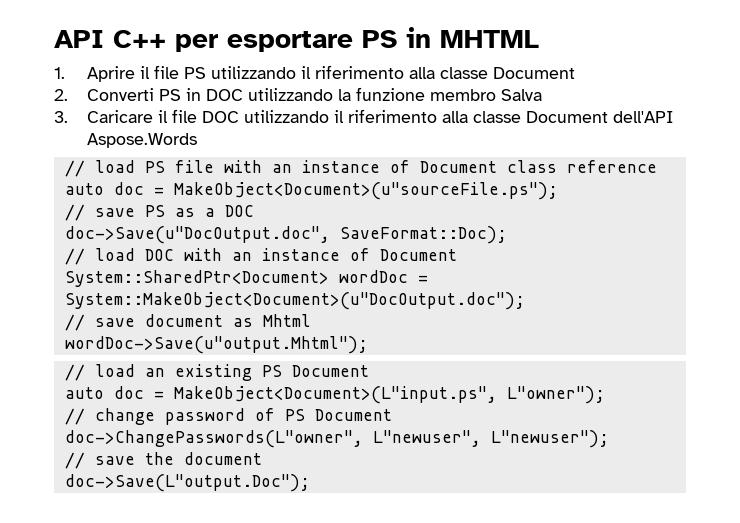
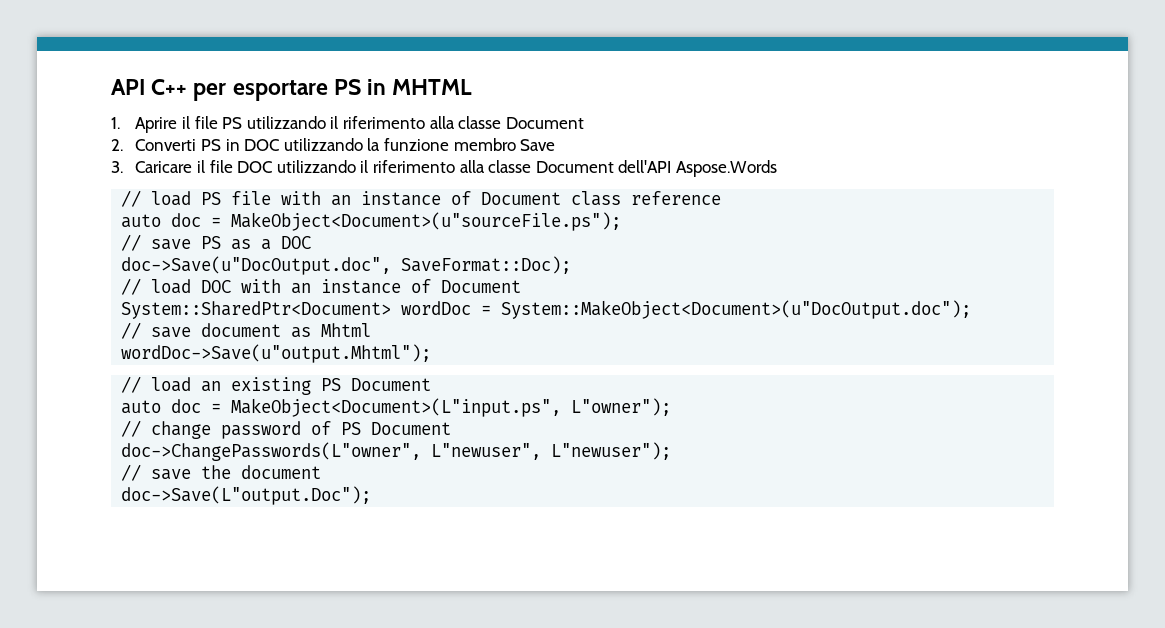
[501,89,543,101] Salva -> [520,139,556,151] Save

